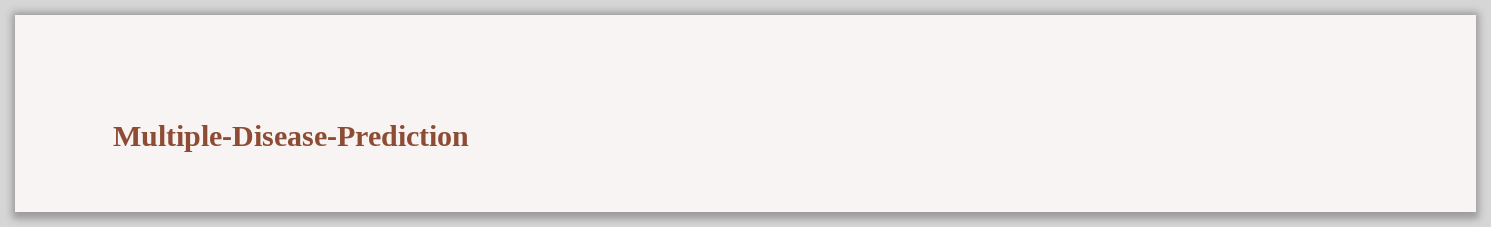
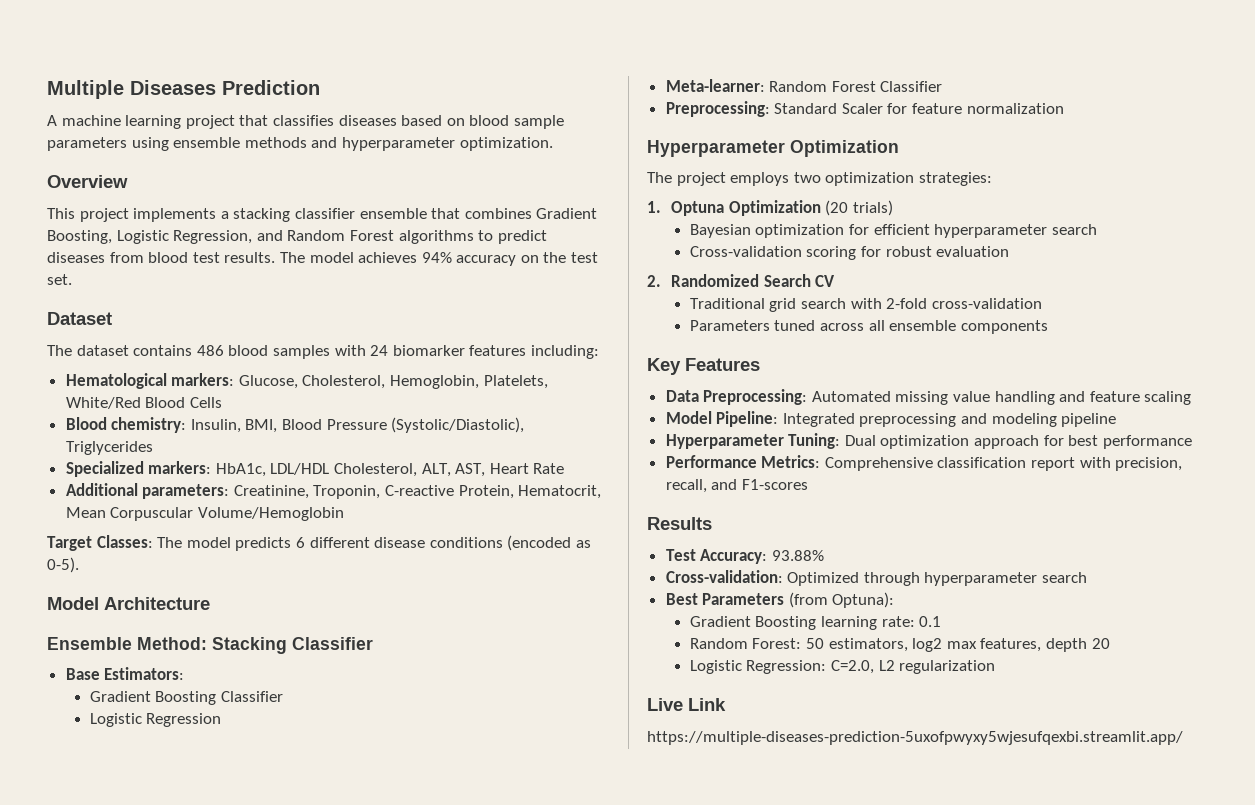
[113,125,469,152] Multiple-Disease-Prediction -> [47,80,320,99] [47,115,564,129] [47,137,553,151] [47,175,128,188] [47,208,598,222] [47,230,547,244] [47,252,599,266] [47,274,72,285] [47,312,112,325] [47,345,599,359] [65,373,548,389] [65,397,222,409] [65,417,525,433] [65,441,153,455] [65,461,565,477] [65,483,602,499] [65,507,344,521] [47,535,591,551] [47,557,79,573] [47,597,210,610] [47,637,373,654] [65,667,185,680] [89,691,284,705] [89,713,222,727] [665,79,943,92] [665,101,1064,117] [647,140,899,157] [647,172,992,186] [647,200,893,216] [689,224,1097,238] [689,246,1010,260] [647,274,836,287] [689,298,1042,312] [689,320,1048,334] [647,358,760,375] [665,389,1192,405] [665,411,1117,427] [665,433,1192,449] [665,455,1183,471] [665,479,808,493] [647,517,712,530] [665,549,824,564] [665,570,1088,586] [665,592,895,608] [689,616,942,630] [689,638,1110,652] [689,660,996,674] [647,698,726,711] [647,731,1183,745] Multiple Diseases Prediction // A machine learning project that classifies diseases based on blood sample parameters using ensemble methods and hyperparameter optimization. // Overview // This project implements a stacking classifier ensemble that combines Gradient Boosting, Logistic Regression, and Random Forest algorithms to predict diseases from blood test results. The model achieves 94% accuracy on the test set. // Dataset // The dataset contains 486 blood samples with 24 biomarker features including: // Hematological markers: Glucose, Cholesterol, Hemoglobin, Platelets, White/Red Blood Cells // Blood chemistry: Insulin, BMI, Blood Pressure (Systolic/Diastolic), Triglycerides // Specialized markers: HbA1c, LDL/HDL Cholesterol, ALT, AST, Heart Rate // Additional parameters: Creatinine, Troponin, C-reactive Protein, Hematocrit, Mean Corpuscular Volume/Hemoglobin // Target Classes: The model predicts 6 different disease conditions (encoded as 0-5). // Model Architecture // Ensemble Method: Stacking Classifier // Base Estimators: // Gradient Boosting Classifier // Logistic Regression // Meta-learner: Random Forest Classifier // Preprocessing: Standard Scaler for feature normalization // Hyperparameter Optimization // The project employs two optimization strategies: // 1. Optuna Optimization (20 trials) // Bayesian optimization for efficient hyperparameter search // Cross-validation scoring for robust evaluation // 2. Randomized Search CV // Traditional grid search with 2-fold cross-validation // Parameters tuned across all ensemble components // Key Features // Data Preprocessing: Automated missing value handling and feature scaling // Model Pipeline: Integrated preprocessing and modeling pipeline // Hyperparameter Tuning: Dual optimization approach for best performance // Performance Metrics: Comprehensive classification report with precision, recall, and F1-scores // Results // Test Accuracy: 93.88% // Cross-validation: Optimized through hyperparameter search // Best Parameters (from Optuna): // Gradient Boosting learning rate: 0.1 // Random Forest: 50 estimators, log2 max features, depth 20 // Logistic Regression: C=2.0, L2 regularization // Live Link // https://multiple-diseases-prediction-5uxofpwyxy5wjesufqexbi.streamlit.app/

